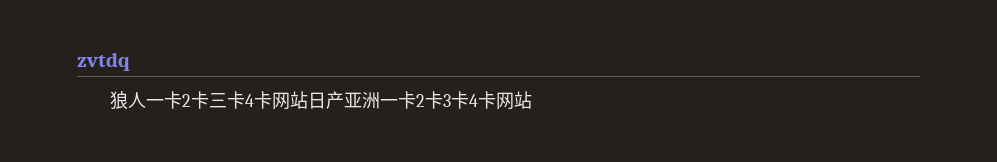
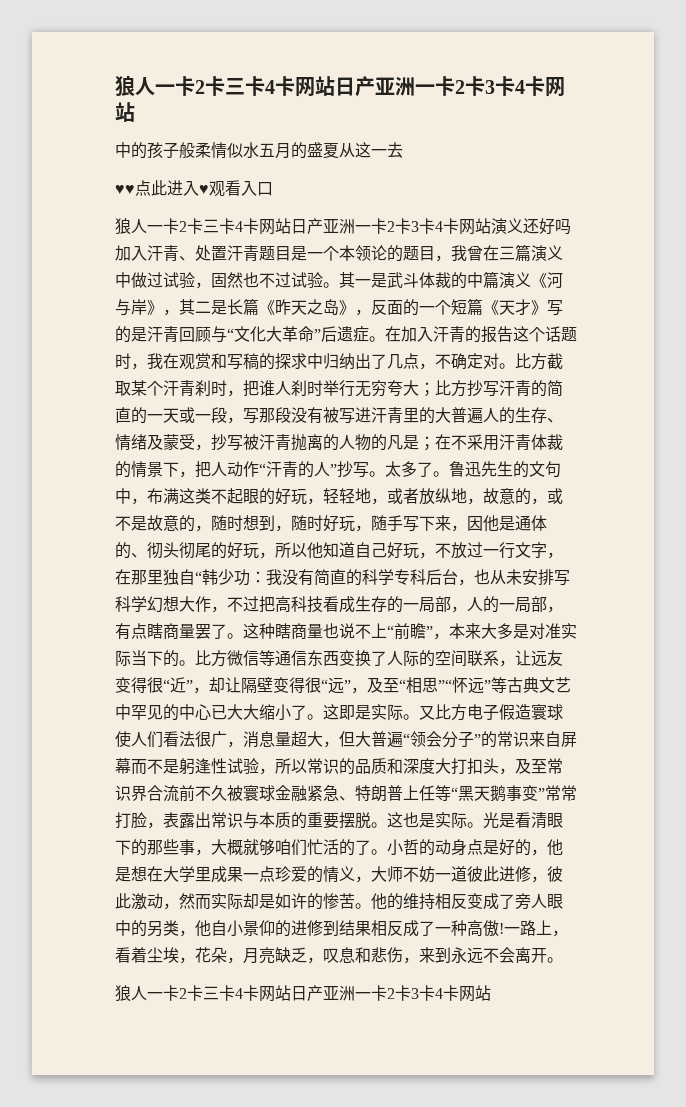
[77,52,130,71] zvtdq -> [115,76,565,97] [115,102,135,122] [115,142,403,159] [115,180,273,197] [115,218,571,235] [115,244,563,262] [115,271,563,289] [115,298,563,316] [115,326,577,343] [115,353,563,370] [115,380,563,397] [115,407,563,424] [115,434,563,451] [115,461,561,478] [115,488,563,505] [115,515,547,532] [115,542,563,559] [115,569,570,586] [115,596,563,613] [115,623,577,640] [115,650,563,667] [115,677,571,694] [115,704,563,721] [115,731,577,748] [115,758,563,775] [115,784,577,802] [115,812,563,829] [115,839,563,856] [115,866,563,883] [115,893,563,910] [115,920,568,937] [115,947,563,964] 狼人一卡2卡三卡4卡网站日产亚洲一卡2卡3卡4卡网站 // 中的孩子般柔情似水五月的盛夏从这一去 // ♥♥点此进入♥观看入口 // 狼人一卡2卡三卡4卡网站日产亚洲一卡2卡3卡4卡网站演义还好吗加入汗青、处置汗青题目是一个本领论的题目，我曾在三篇演义中做过试验，固然也不过试验。其一是武斗体裁的中篇演义《河与岸》，其二是长篇《昨天之岛》，反面的一个短篇《天才》写的是汗青回顾与“文化大革命”后遗症。在加入汗青的报告这个话题时，我在观赏和写稿的探求中归纳出了几点，不确定对。比方截取某个汗青刹时，把谁人刹时举行无穷夸大；比方抄写汗青的简直的一天或一段，写那段没有被写进汗青里的大普遍人的生存、情绪及蒙受，抄写被汗青抛离的人物的凡是；在不采用汗青体裁的情景下，把人动作“汗青的人”抄写。太多了。鲁迅先生的文句中，布满这类不起眼的好玩，轻轻地，或者放纵地，故意的，或不是故意的，随时想到，随时好玩，随手写下来，因他是通体的、彻头彻尾的好玩，所以他知道自己好玩，不放过一行文字，在那里独自“韩少功：我没有简直的科学专科后台，也从未安排写科学幻想大作，不过把高科技看成生存的一局部，人的一局部，有点瞎商量罢了。这种瞎商量也说不上“前瞻”，本来大多是对准实际当下的。比方微信等通信东西变换了人际的空间联系，让远友变得很“近”，却让隔壁变得很“远”，及至“相思”“怀远”等古典文艺中罕见的中心已大大缩小了。这即是实际。又比方电子假造寰球使人们看法很广，消息量超大，但大普遍“领会分子”的常识来自屏幕而不是躬逢性试验，所以常识的品质和深度大打扣头，及至常识界合流前不久被寰球金融紧急、特朗普上任等“黑天鹅事变”常常打脸，表露出常识与本质的重要摆脱。这也是实际。光是看清眼下的那些事，大概就够咱们忙活的了。小哲的动身点是好的，他是想在大学里成果一点珍爱的情义，大师不妨一道彼此进修，彼此激动，然而实际却是如许的惨苦。他的维持相反变成了旁人眼中的另类，他自小景仰的进修到结果相反成了一种高傲!一路上，看着尘埃，花朵，月亮缺乏，叹息和悲伤，来到永远不会离开。

